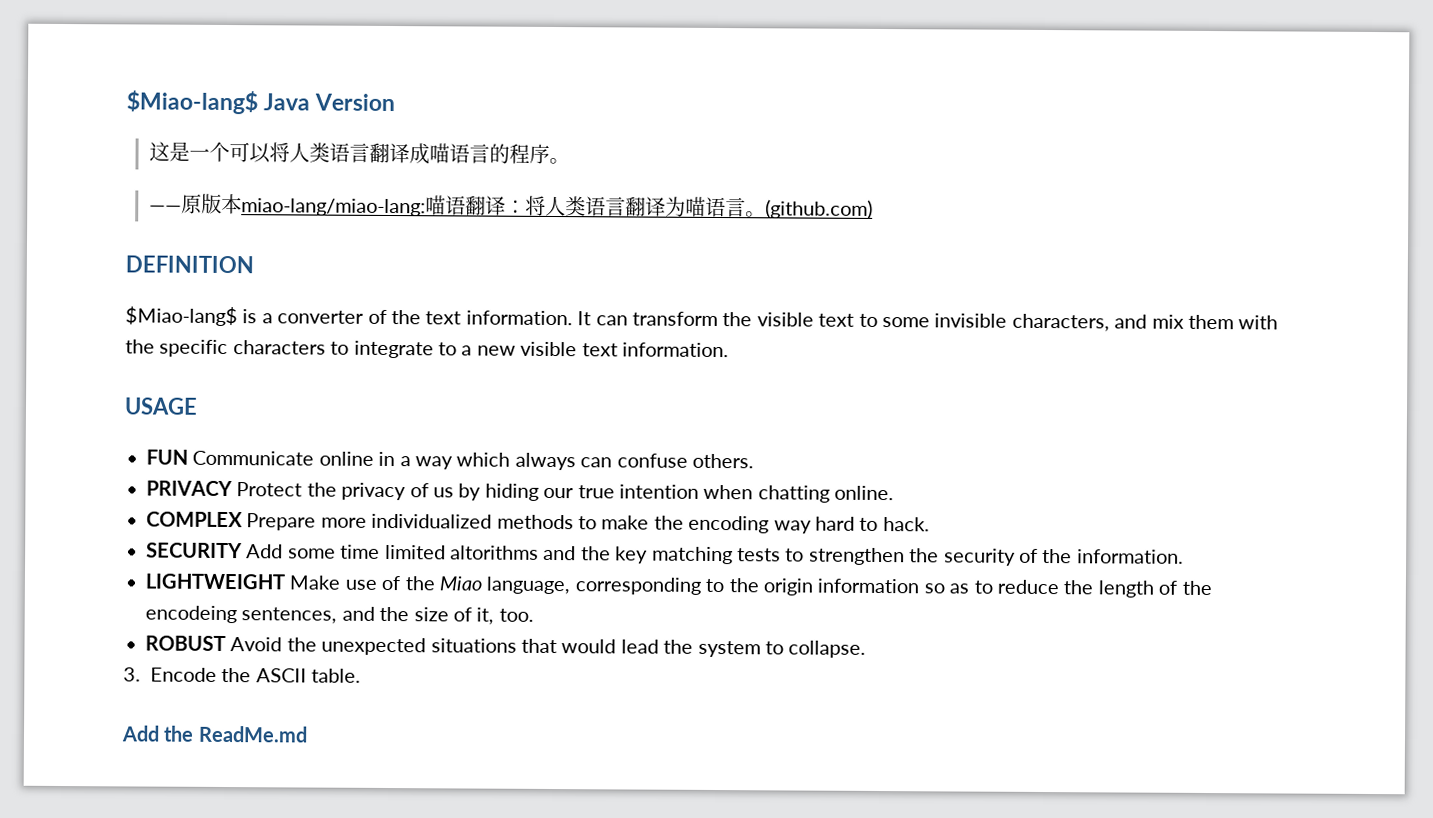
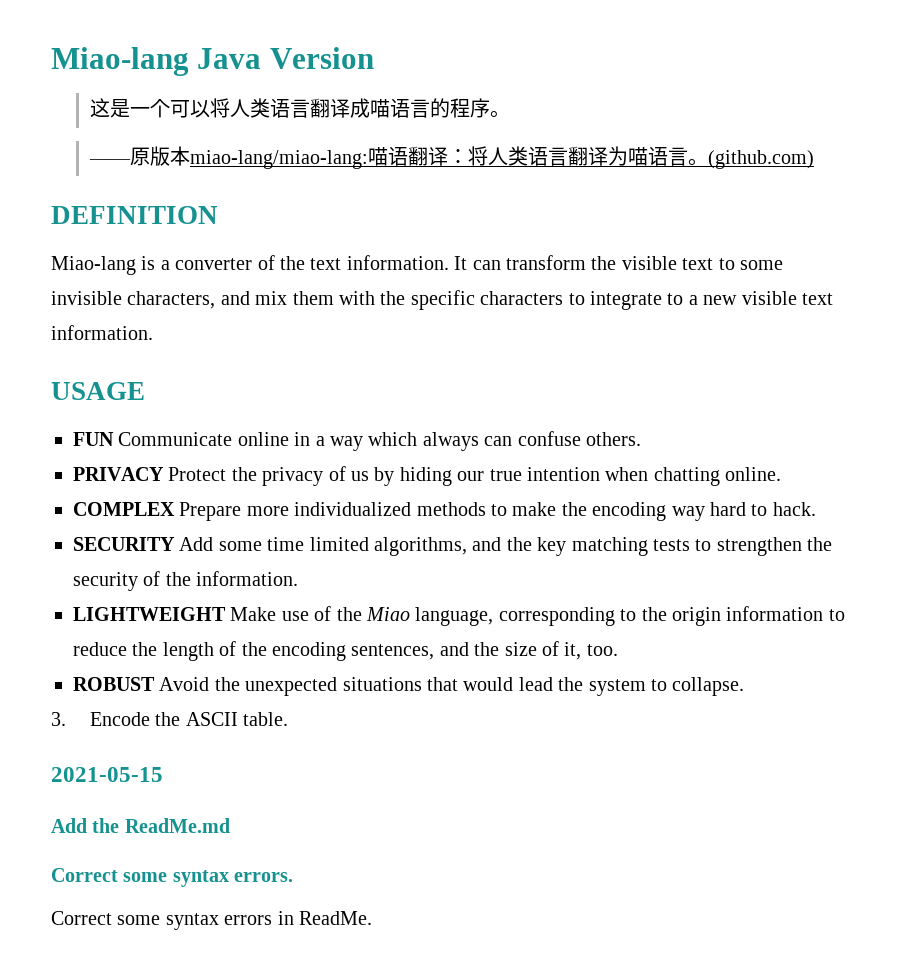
[126,90,258,115] $Miao-lang$ -> [51,47,189,76] Miao-lang
[125,306,238,327] $Miao-lang$ -> [51,256,136,275] Miao-lang
[450,545,539,560] altorithms -> [374,537,467,556] algorithms,
[923,583,970,594] so as -> (824, 613) none
[145,605,237,624] encodeing -> [272,642,346,661] encoding
(362, 675) none -> [51,767,163,782] // 2021-05-15
(308, 734) none -> [51,868,294,887] [51,911,372,930] // Correct some syntax errors. // Correct some syntax errors in ReadMe.

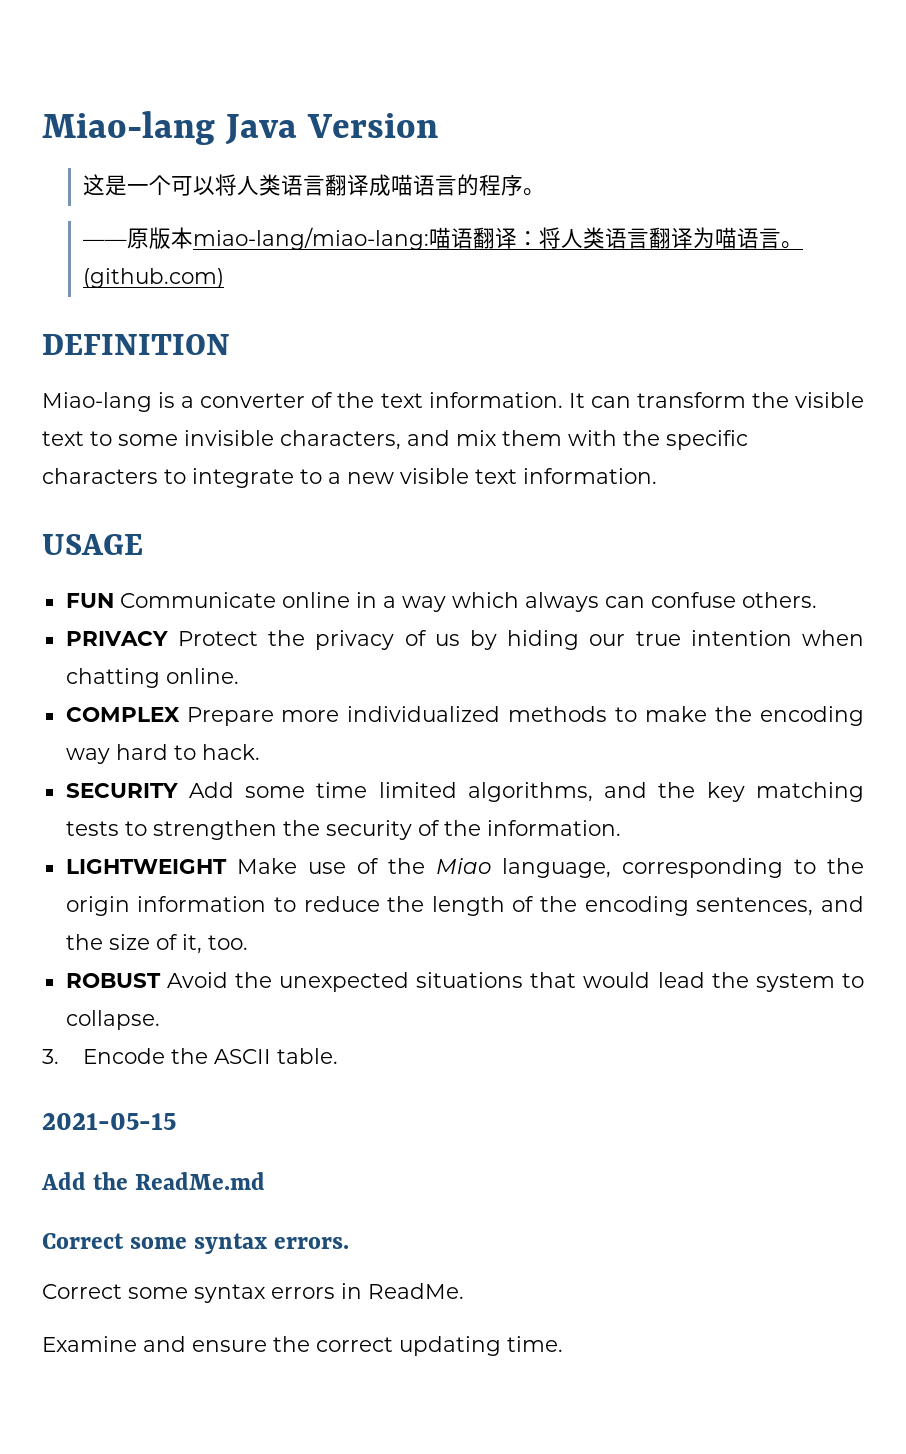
(372, 918) none -> [42,1336,563,1356] // Examine and ensure the correct updating time.

